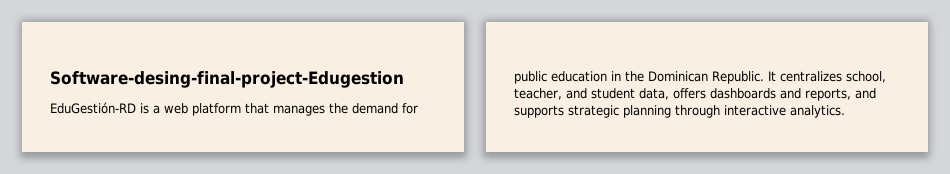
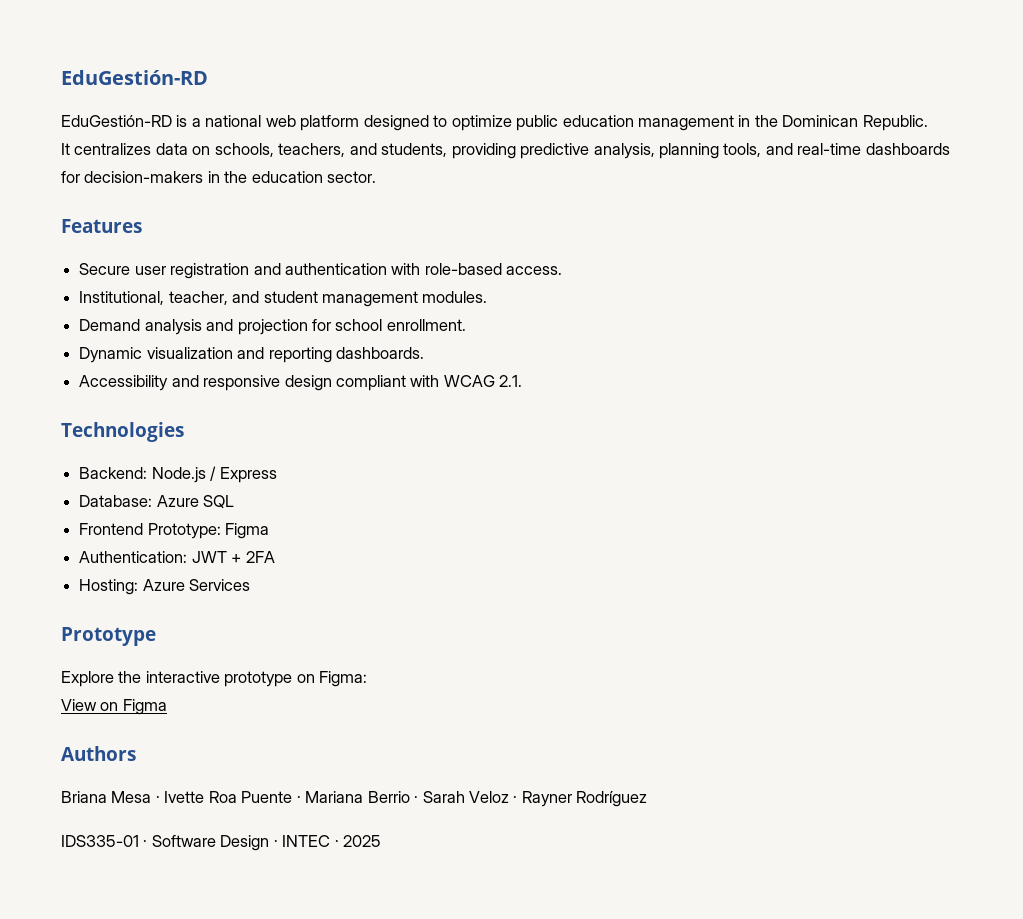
[50,71,404,88] Software-desing-final-project-Edugestion -> [61,70,208,85] EduGestión-RD
(160, 109) none -> [205,115,262,127] national
[245,103,418,116] that manages the demand for -> [363,115,512,131] designed to optimize
(607, 76) none -> [638,115,735,131] management
(764, 77) none -> (928, 123) //
[846,71,886,83] [514,88,876,101] [514,105,845,118] school, teacher, and student data, offers dashboards and reports, and supports strategic planning through interactive analytics. -> [155,143,950,159] [61,171,377,183] [61,219,142,233] [79,263,563,279] [79,291,488,307] [79,319,466,335] [79,347,424,363] [79,375,523,391] [61,422,184,442] [79,466,277,483] [79,495,235,508] [79,523,270,539] [79,551,275,563] [79,579,251,595] [61,627,156,646] [61,671,368,687] [61,699,167,715] [61,746,136,761] [61,791,648,807] [61,835,382,851] data on schools, teachers, and students, providing predictive analysis, planning tools, and real-time dashboards for decision-makers in the education sector. // Features // Secure user registration and authentication with role-based access. // Institutional, teacher, and student management modules. // Demand analysis and projection for school enrollment. // Dynamic visualization and reporting dashboards. // Accessibility and responsive design compliant with WCAG 2.1. // Technologies // Backend: Node.js / Express // Database: Azure SQL // Frontend Prototype: Figma // Authentication: JWT + 2FA // Hosting: Azure Services // Prototype // Explore the interactive prototype on Figma: // View on Figma // Authors // Briana Mesa · Ivette Roa Puente · Mariana Berrio · Sarah Veloz · Rayner Rodríguez // IDS335-01 · Software Design · INTEC · 2025

